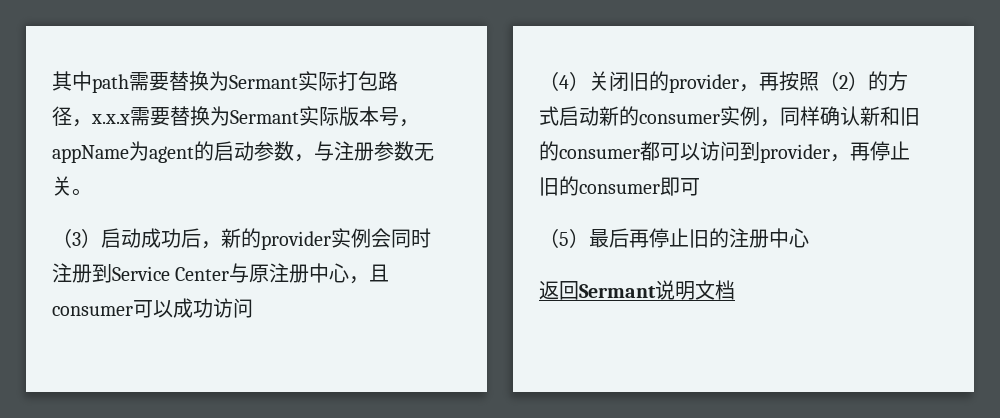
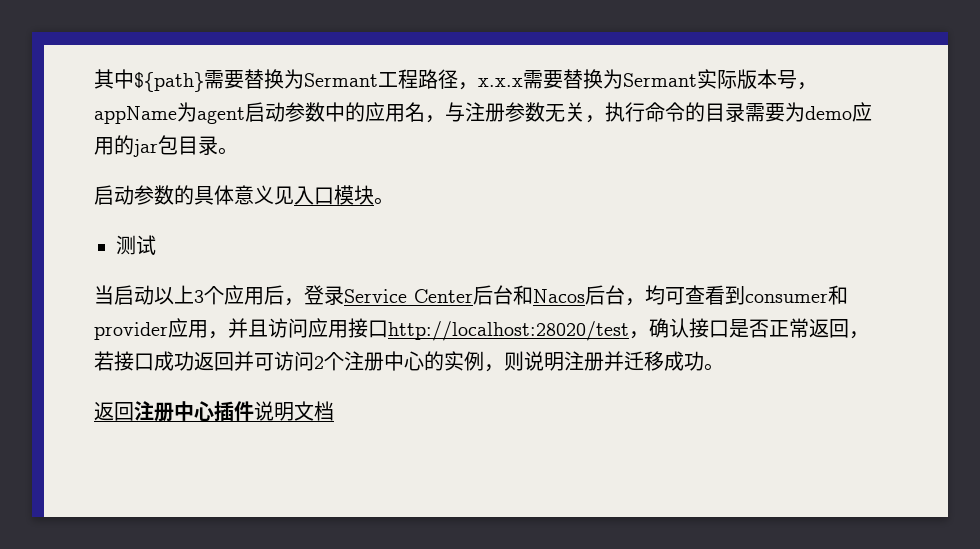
[92,71,378,93] path需要替换为Sermant实际打包 -> [134,69,418,92] ${path}需要替换为Sermant工程
[194,141,294,161] 的启动参数 -> [245,102,425,122] 启动参数中的应用名
[72,188,92,196] [52,228,431,250] [52,263,390,284] [52,298,253,318] [539,71,908,93] [539,106,920,127] [539,141,910,163] [539,176,700,196] [539,228,809,248] [539,281,656,300] 。 // （3）启动成功后，新的provider实例会同时注册到Service Center与原注册中心，且consumer可以成功访问 // （4）关闭旧的provider，再按照（2）的方式启动新的consumer实例，同样确认新和旧的consumer都可以访问到provider，再停止旧的consumer即可 // （5）最后再停止旧的注册中心 // 返回Sermant -> [585,102,872,123] [94,135,238,157] [94,185,394,205] [116,235,156,255] [94,285,848,306] [94,318,869,341] [94,351,724,372] [94,401,254,422] ，执行命令的目录需要为demo应用的jar包目录。 // 启动参数的具体意义见入口模块。 // 测试 // 当启动以上3个应用后，登录Service Center后台和Nacos后台，均可查看到consumer和provider应用，并且访问应用接口http://localhost:28020/test，确认接口是否正常返回，若接口成功返回并可访问2个注册中心的实例，则说明注册并迁移成功。 // 返回注册中心插件

